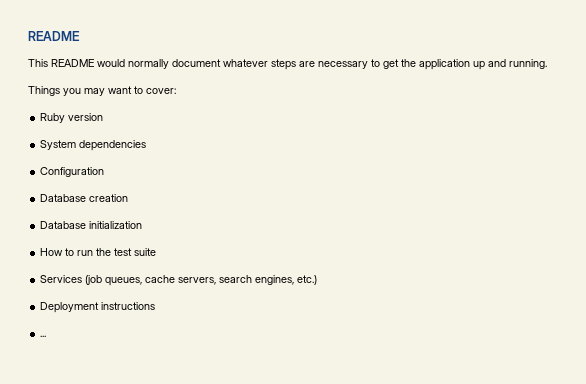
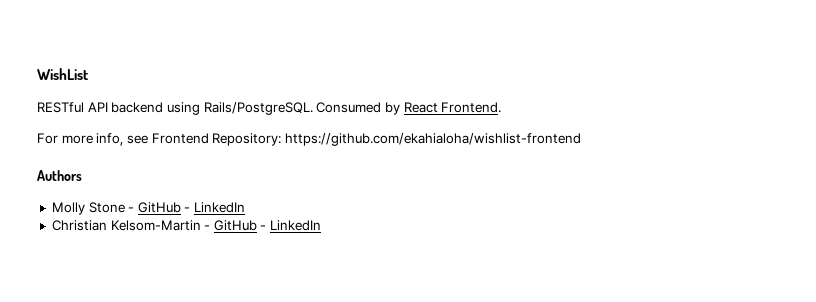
[28,31,80,41] [28,59,547,70] [28,86,176,96] [40,113,104,123] [40,140,147,151] [40,167,105,177] [40,194,129,202] [40,221,143,229] [40,248,157,256] [40,275,318,286] [40,302,156,313] [40,335,47,337] README // This README would normally document whatever steps are necessary to get the application up and running. // Things you may want to cover: // Ruby version // System dependencies // Configuration // Database creation // Database initialization // How to run the test suite // Services (job queues, cache servers, search engines, etc.) // Deployment instructions // ... -> [37,68,88,80] [37,102,502,115] [37,133,581,146] [37,170,82,181] [51,202,246,215] [51,220,322,231] WishList // RESTful API backend using Rails/PostgreSQL. Consumed by React Frontend. // For more info, see Frontend Repository: https://github.com/ekahialoha/wishlist-frontend // Authors // Molly Stone - GitHub - LinkedIn // Christian Kelsom-Martin - GitHub - LinkedIn

